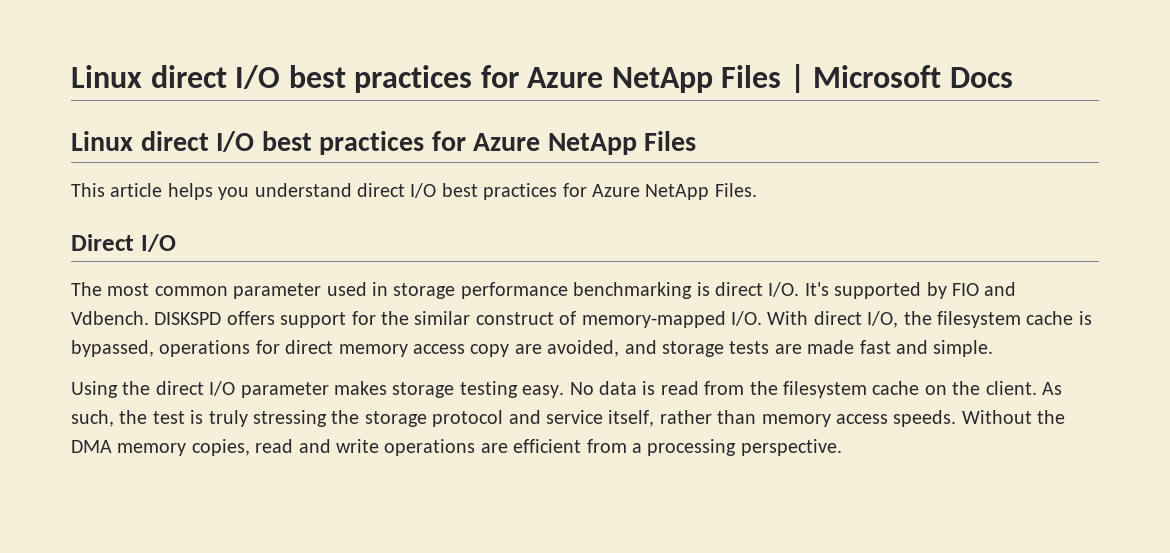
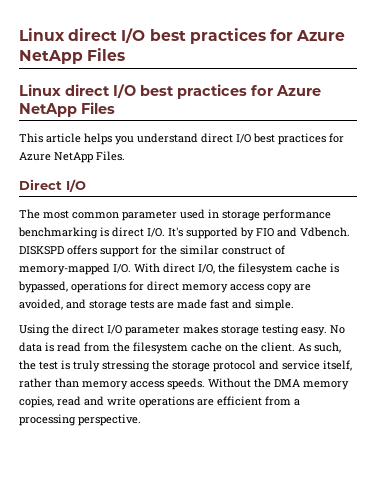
[71,64,1013,93] Linux direct I/O best practices for Azure NetApp Files | Microsoft Docs -> [19,28,346,44] [19,48,126,64] Linux direct I/O best practices for Azure NetApp Files

